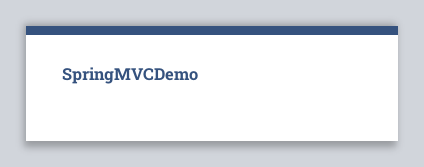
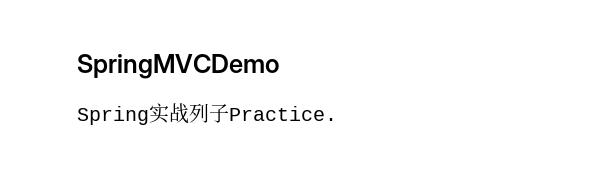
(198, 75) none -> [77,103,337,125] // Spring实战列子Practice.

